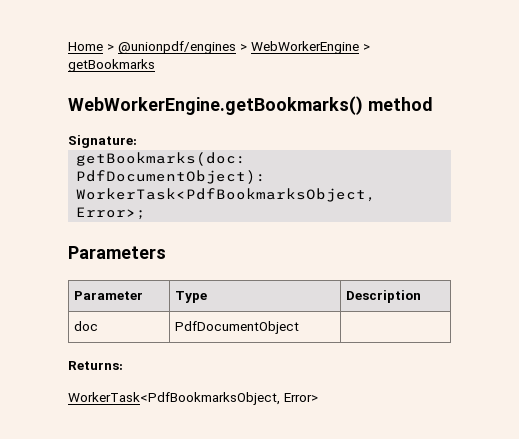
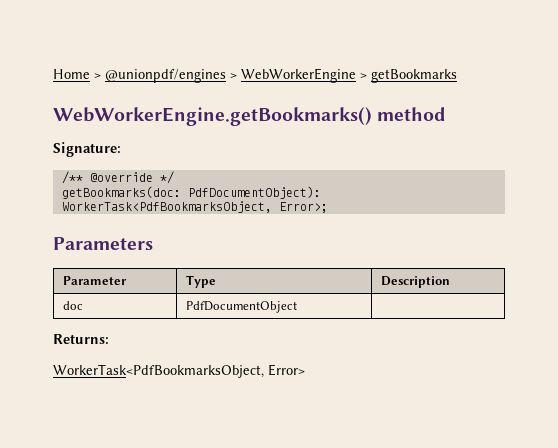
(137, 141) none -> [61,171,174,184] // /** @override */

